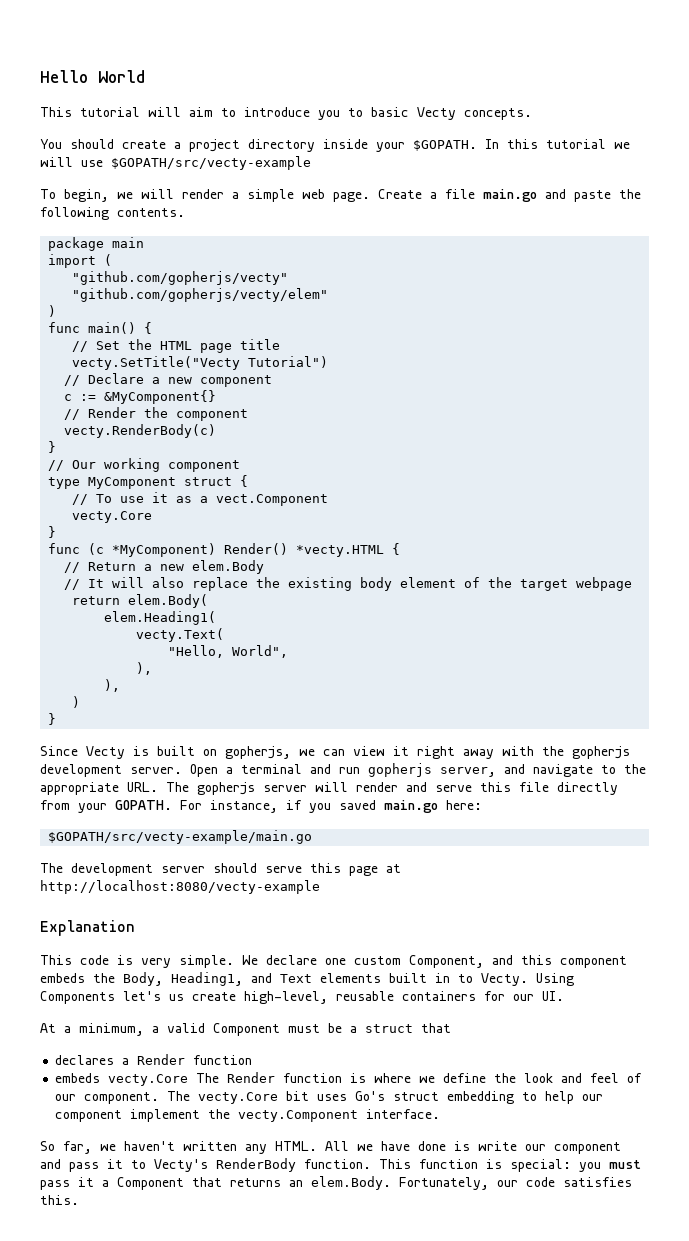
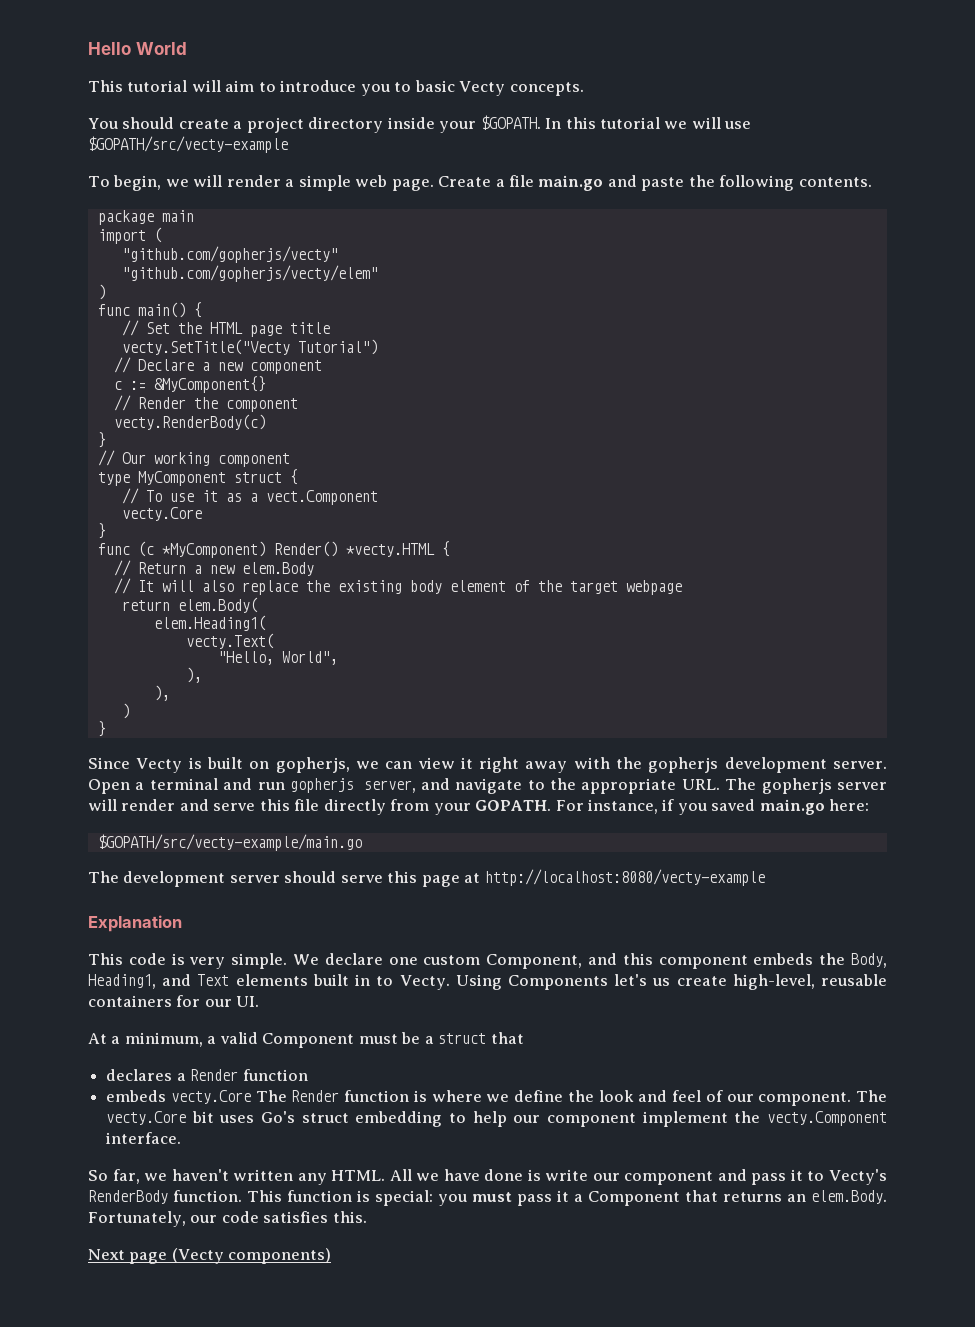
(79, 1200) none -> [88,1248,332,1264] // Next page (Vecty components)

